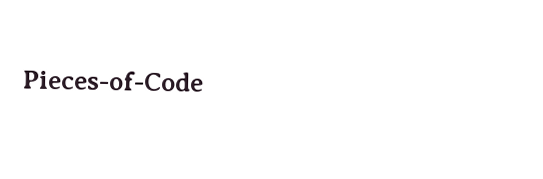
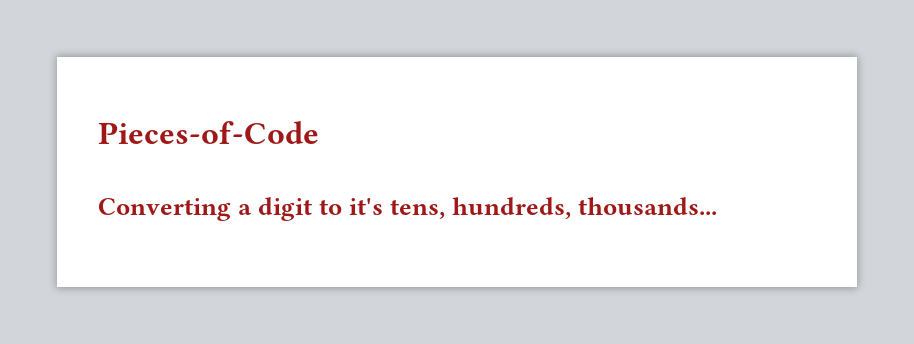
(204, 80) none -> [98,197,718,221] // Converting a digit to it's tens, hundreds, thousands...

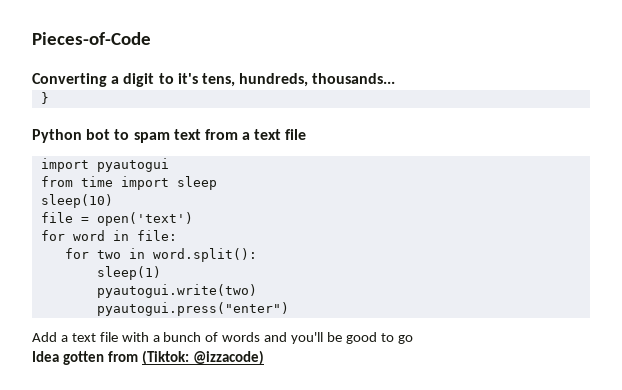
(718, 206) none -> [40,92,49,104] [32,129,307,143] [40,158,169,172] [40,176,217,190] [40,194,113,208] [40,212,193,226] [40,230,177,241] [64,248,257,262] [96,266,161,280] [96,284,257,298] [96,302,289,316] [32,332,413,344] [32,350,264,365] // } // Python bot to spam text from a text file // import pyautogui // from time import sleep // sleep(10) // file = open('text') // for word in file: // for two in word.split(): // sleep(1) // pyautogui.write(two) // pyautogui.press("enter") // Add a text file with a bunch of words and you'll be good to go // Idea gotten from (Tiktok: @izzacode)

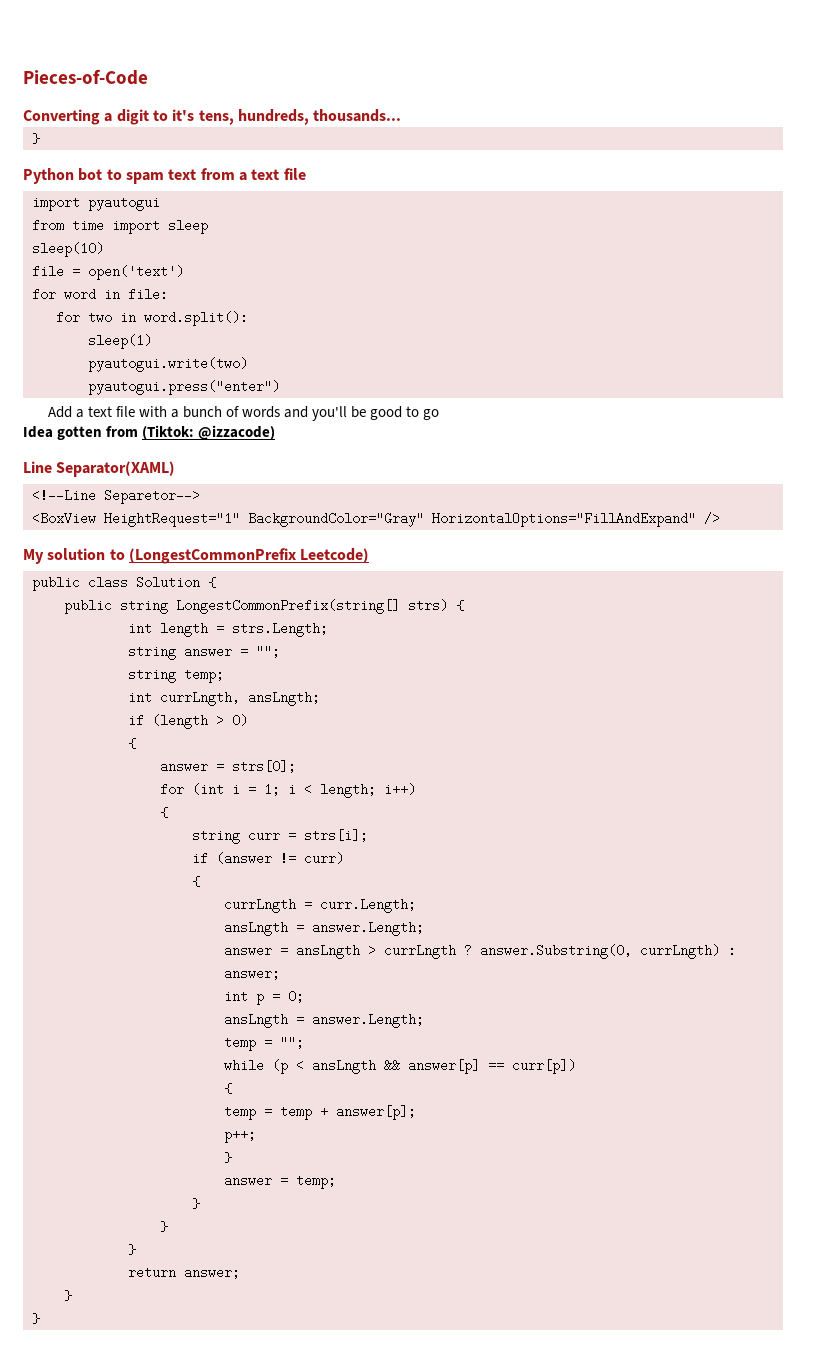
(264, 357) none -> [23,461,176,477] [32,489,200,504] [32,512,720,527] [23,548,370,564] [32,576,216,591] [64,599,464,614] [128,622,328,637] [128,645,280,660] [128,668,224,683] [128,691,320,706] [128,714,248,729] [128,738,136,749] [160,760,296,773] [160,783,416,798] [160,807,168,818] [192,829,368,844] [192,852,344,865] [192,876,200,887] [224,898,416,913] [224,921,424,936] [224,944,736,959] [224,967,280,980] [224,990,304,1005] [224,1013,424,1028] [224,1036,304,1051] [224,1059,576,1074] [224,1083,232,1094] [224,1105,416,1120] [224,1128,256,1143] [224,1152,232,1163] [224,1174,336,1189] [192,1198,200,1209] [160,1221,168,1232] [128,1244,136,1255] [128,1266,240,1279] [64,1290,72,1301] [32,1313,40,1324] // Line Separator(XAML) // <!--Line Separetor--> // <BoxView HeightRequest="1" BackgroundColor="Gray" HorizontalOptions="FillAndExpand" /> // My solution to (LongestCommonPrefix Leetcode) // public class Solution { // public string LongestCommonPrefix(string[] strs) { // int length = strs.Length; // string answer = ""; // string temp; // int currLngth, ansLngth; // if (length > 0) // { // answer = strs[0]; // for (int i = 1; i < length; i++) // { // string curr = strs[i]; // if (answer != curr) // { // currLngth = curr.Length; // ansLngth = answer.Length; // answer = ansLngth > currLngth ? answer.Substring(0, currLngth) : answer; // int p = 0; // ansLngth = answer.Length; // temp = ""; // while (p < ansLngth && answer[p] == curr[p]) // { // temp = temp + answer[p]; // p++; // } // answer = temp; // } // } // } // return answer; // } // }

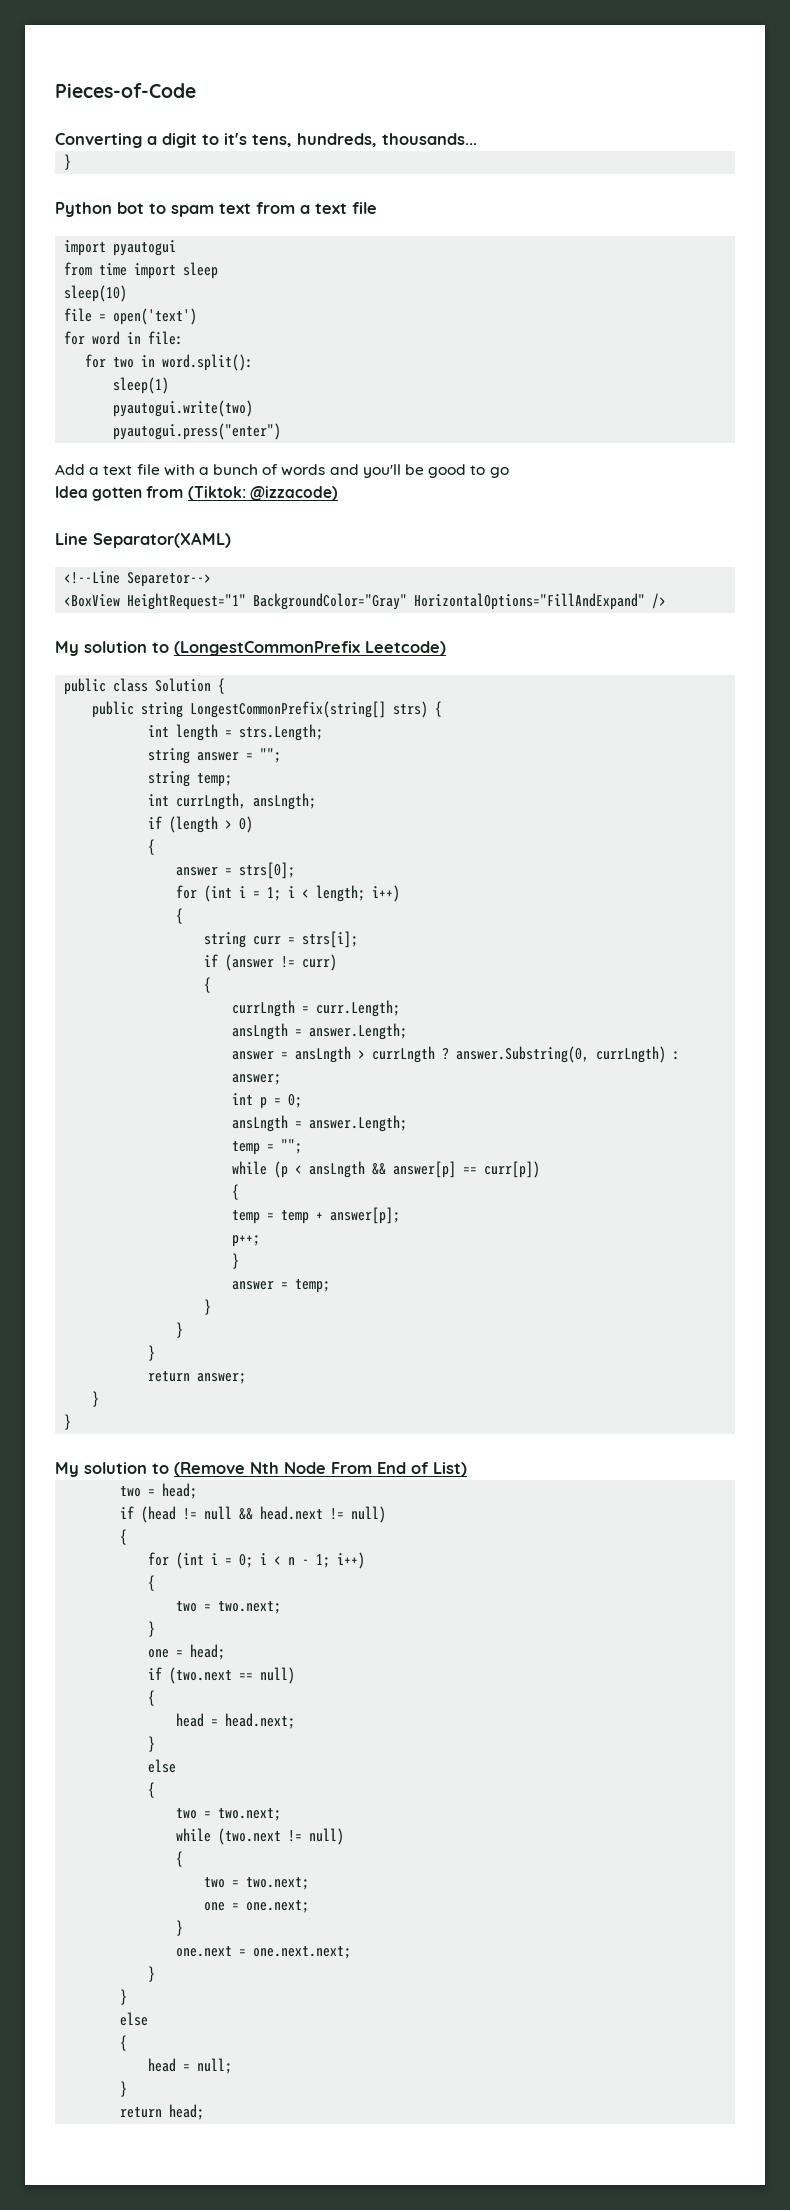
(40, 1318) none -> [55,1462,467,1477] [120,1483,198,1499] [120,1506,387,1523] [120,1529,128,1545] [148,1552,366,1569] [148,1575,156,1591] [176,1601,282,1614] [148,1621,156,1637] [148,1644,226,1660] [148,1667,296,1684] [148,1690,156,1706] [176,1713,296,1729] [148,1736,156,1752] [148,1759,177,1773] [148,1782,156,1798] [176,1808,282,1821] [176,1828,345,1845] [176,1851,184,1867] [204,1877,310,1890] [204,1900,310,1913] [176,1920,184,1936] [176,1946,352,1959] [148,1966,156,1982] [120,1989,128,2005] [120,2012,149,2026] [120,2035,128,2051] [148,2058,233,2074] [120,2081,128,2097] [120,2104,205,2120] // My solution to (Remove Nth Node From End of List) // two = head; // if (head != null && head.next != null) // { // for (int i = 0; i < n - 1; i++) // { // two = two.next; // } // one = head; // if (two.next == null) // { // head = head.next; // } // else // { // two = two.next; // while (two.next != null) // { // two = two.next; // one = one.next; // } // one.next = one.next.next; // } // } // else // { // head = null; // } // return head;

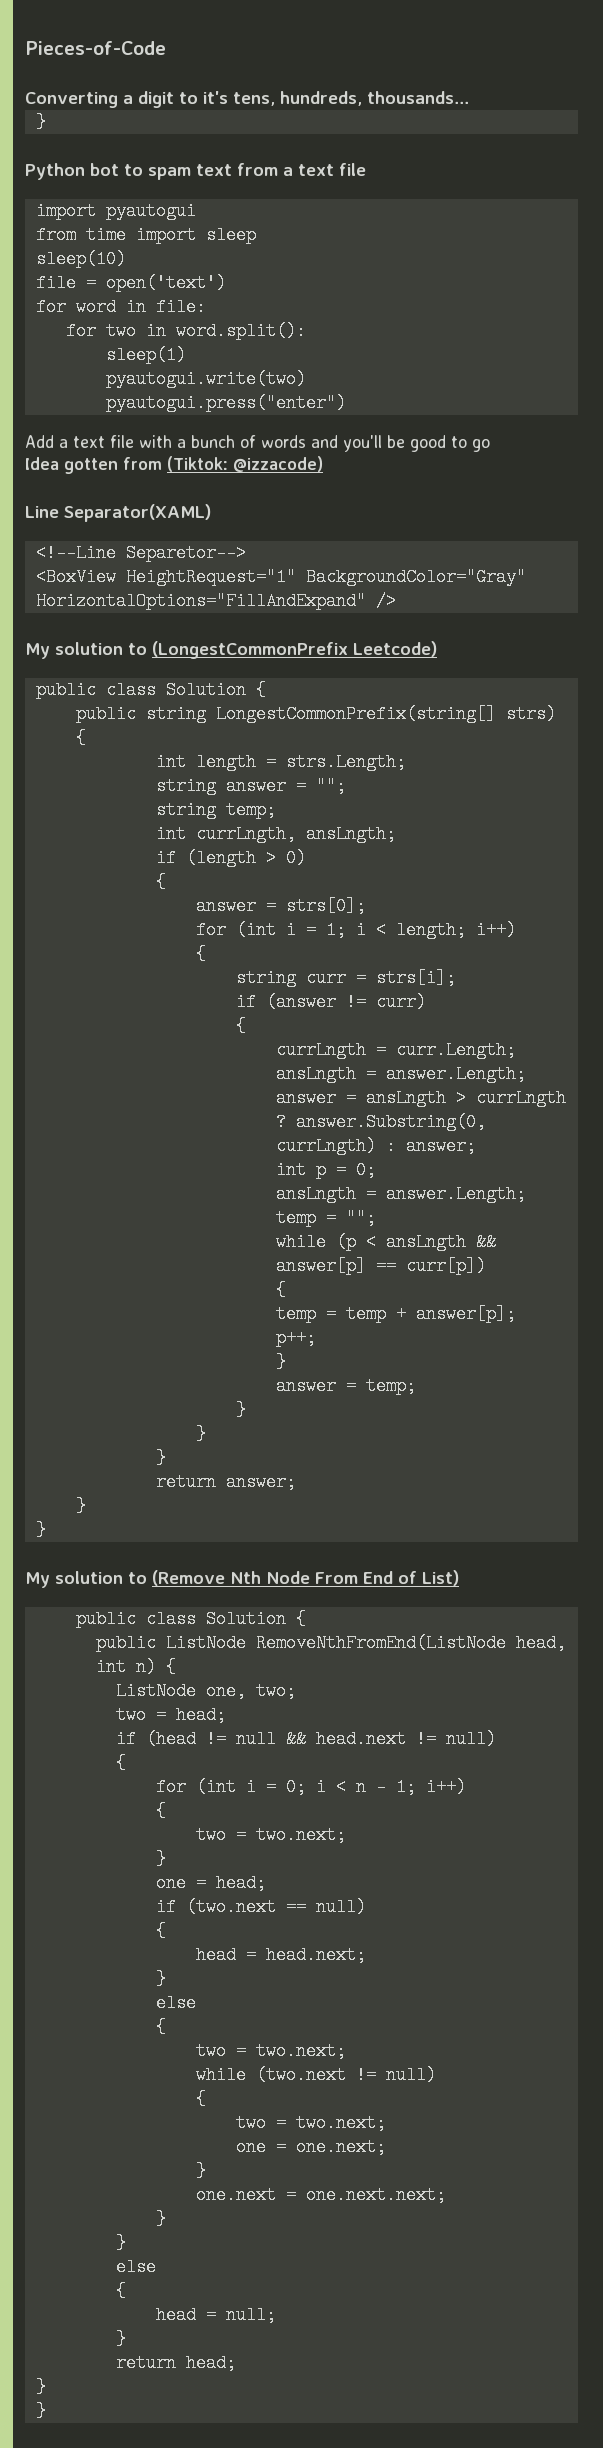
(467, 1469) none -> [75,1610,306,1628] [95,1634,566,1652] [95,1658,176,1676] [115,1682,296,1700] // public class Solution { // public ListNode RemoveNthFromEnd(ListNode head, int n) { // ListNode one, two;
(205, 2112) none -> [35,2378,46,2396] [35,2402,46,2420] // } // }

